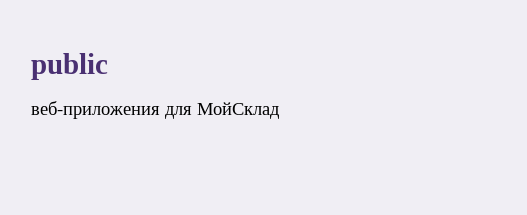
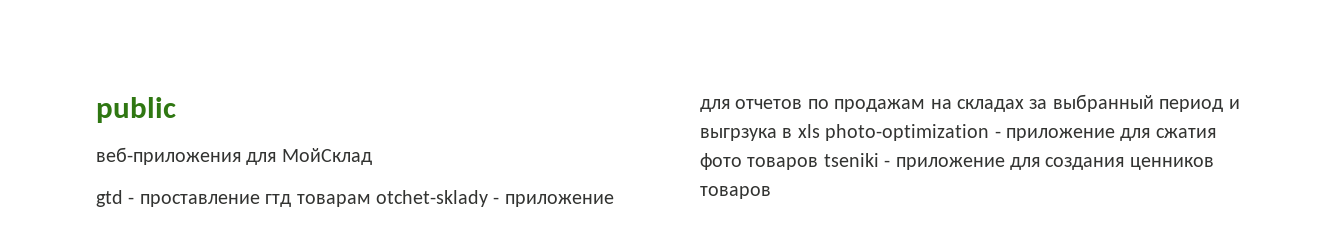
(279, 110) none -> [96,190,614,207] [700,94,1240,112] [700,124,1216,141] [700,153,1214,170] [700,186,771,199] // gtd - проставление гтд товарам otchet-sklady - приложение для отчетов по продажам на складах за выбранный период и выгрзука в xls photo-optimization - приложение для сжатия фото товаров tseniki - приложение для создания ценников товаров

